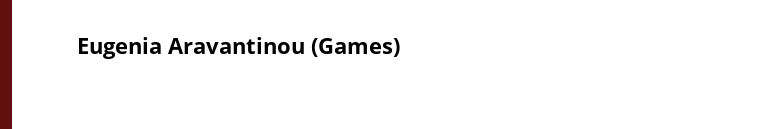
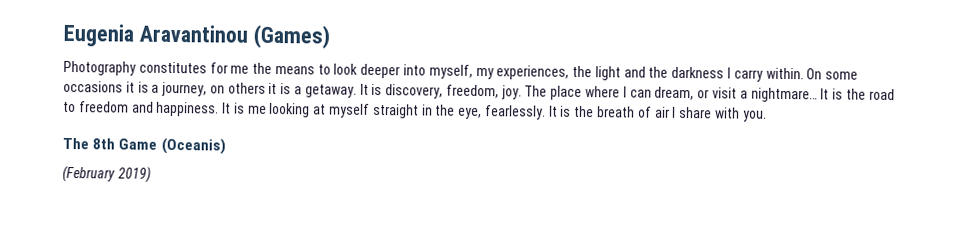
(400, 47) none -> [63,60,859,82] [63,80,895,103] [63,101,767,122] [62,137,226,155] [62,165,151,183] // Photography constitutes for me the means to look deeper into myself, my experiences, the light and the darkness I carry within. On some occasions it is a journey, on others it is a getaway. It is discovery, freedom, joy. The place where I can dream, or visit a nightmare… It is the road to freedom and happiness. It is me looking at myself straight in the eye, fearlessly. It is the breath of air I share with you. // The 8th Game (Oceanis) // (February 2019)

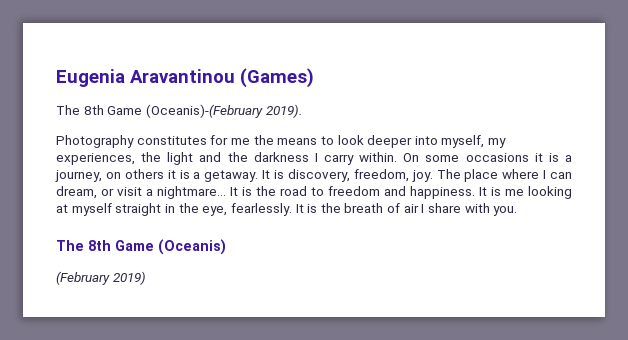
(330, 36) none -> [56,104,302,118] // The 8th Game (Oceanis)-(February 2019).

